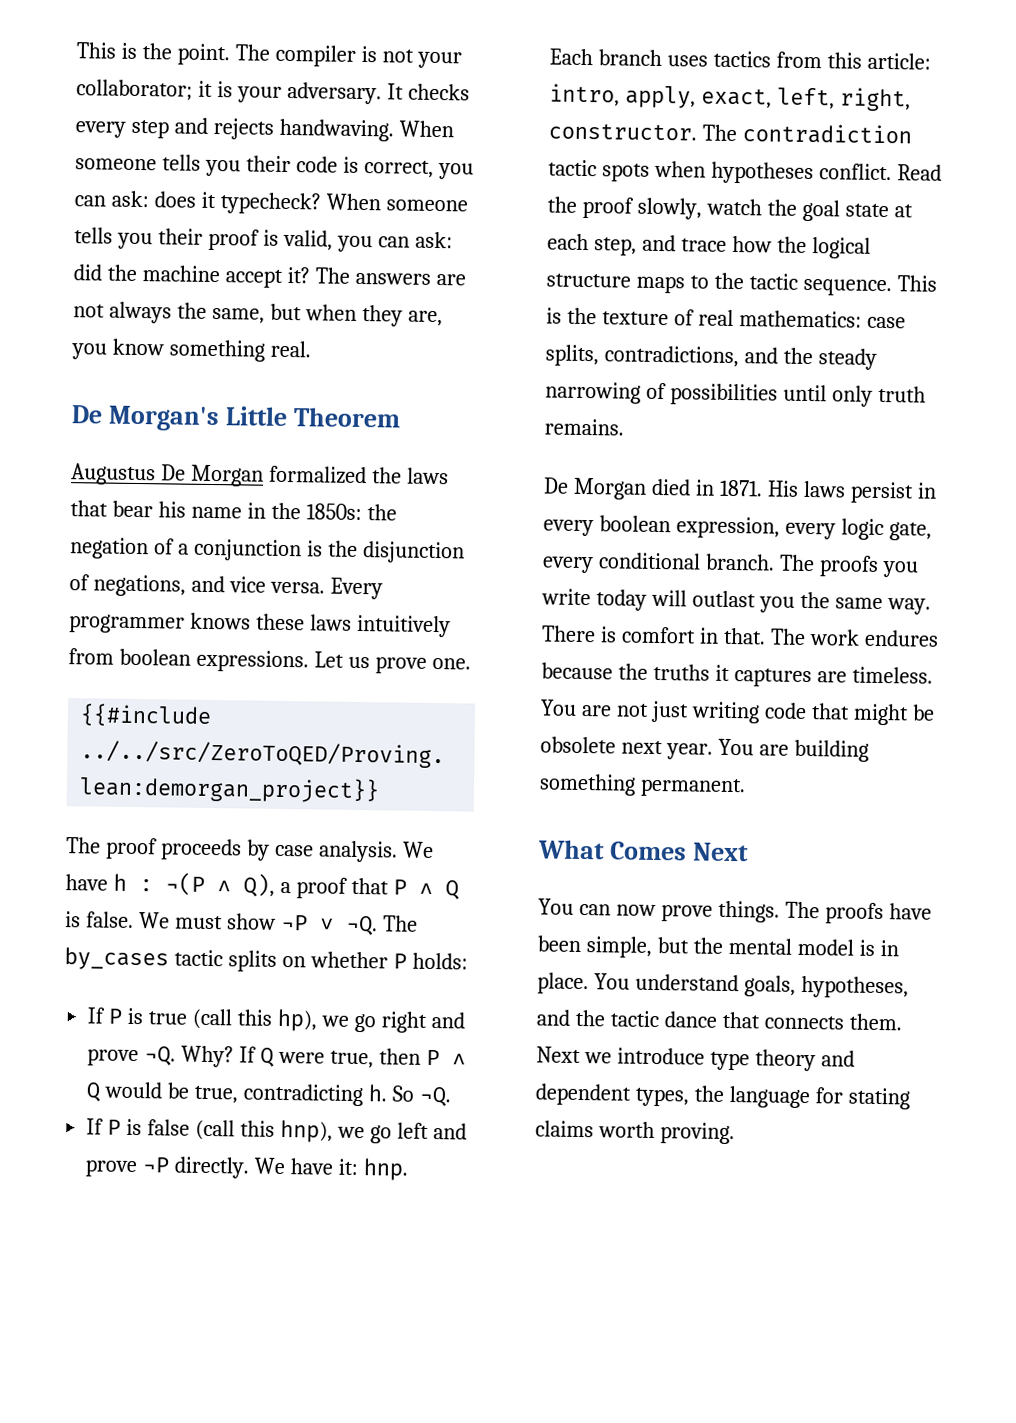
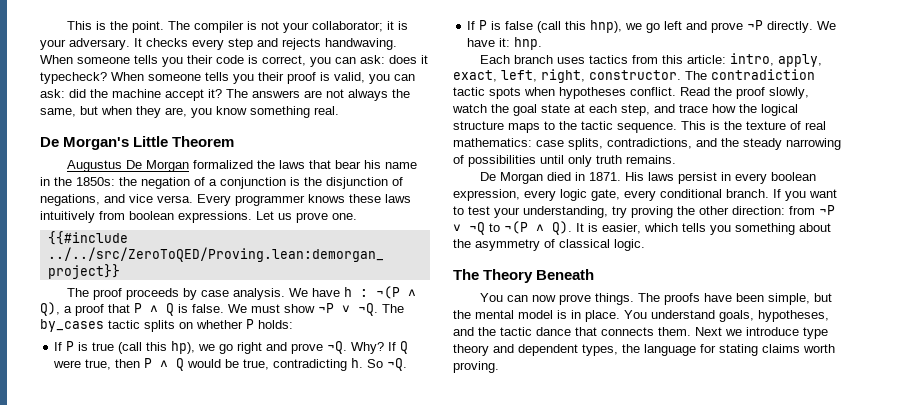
[778,554,919,578] [541,588,931,615] [541,625,939,647] [541,662,933,688] [540,699,935,726] [540,736,869,762] [539,773,746,798] [538,839,749,862] The proofs you write today will outlast you the same way. There is comfort in that. The work endures because the truths it captures are timeless. You are not just writing code that might be obsolete next year. You are building something permanent. // What Comes Next -> [773,189,837,201] [453,205,835,218] [453,221,831,235] [453,239,645,251] [453,269,595,283] If you want to test your understanding, try proving the other direction: from ¬P ∨ ¬Q to ¬(P ∧ Q). It is easier, which tells you something about the asymmetry of classical logic. // The Theory Beneath

